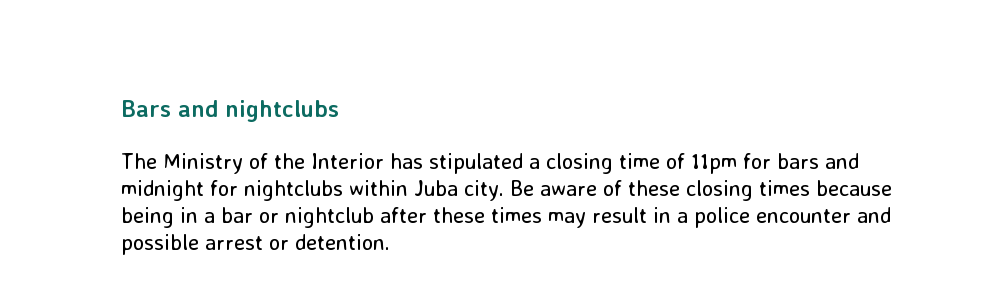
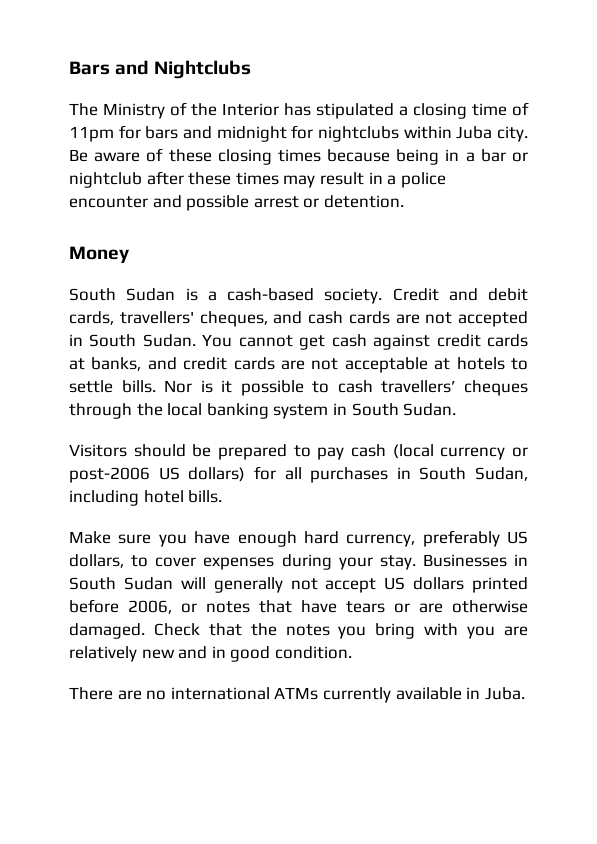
[225,100,339,122] nightclubs -> [154,60,252,79] Nightclubs
(390, 242) none -> [69,246,129,263] [69,288,528,304] [69,311,528,327] [69,334,529,350] [69,357,528,373] [69,380,528,396] [69,403,457,419] [69,444,528,460] [69,466,528,483] [69,490,223,506] [69,530,528,547] [69,554,528,570] [69,577,528,593] [69,599,528,614] [69,623,529,639] [69,646,352,662] [69,687,525,703] // Money // South Sudan is a cash-based society. Credit and debit cards, travellers' cheques, and cash cards are not accepted in South Sudan. You cannot get cash against credit cards at banks, and credit cards are not acceptable at hotels to settle bills. Nor is it possible to cash travellers’ cheques through the local banking system in South Sudan. // Visitors should be prepared to pay cash (local currency or post-2006 US dollars) for all purchases in South Sudan, including hotel bills. // Make sure you have enough hard currency, preferably US dollars, to cover expenses during your stay. Businesses in South Sudan will generally not accept US dollars printed before 2006, or notes that have tears or are otherwise damaged. Check that the notes you bring with you are relatively new and in good condition. // There are no international ATMs currently available in Juba.

